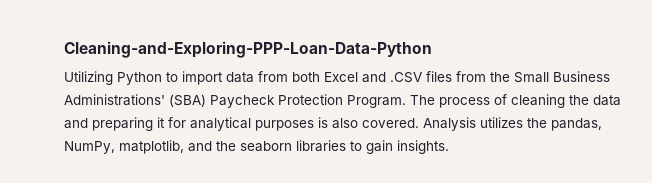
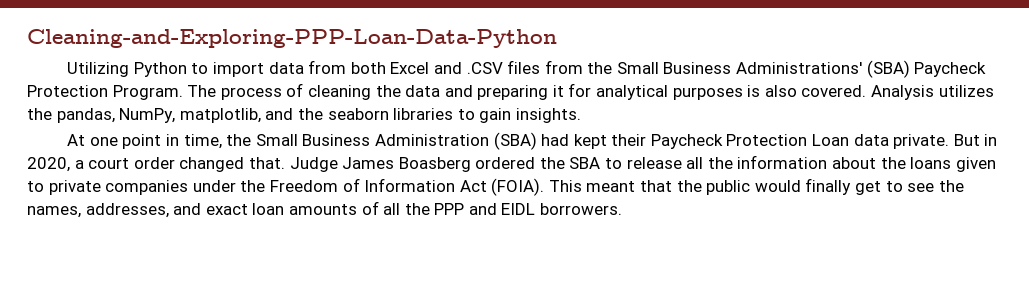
(449, 147) none -> [67,132,998,150] [27,155,996,172] [27,178,964,196] [27,201,623,218] // At one point in time, the Small Business Administration (SBA) had kept their Paycheck Protection Loan data private. But in 2020, a court order changed that. Judge James Boasberg ordered the SBA to release all the information about the loans given to private companies under the Freedom of Information Act (FOIA). This meant that the public would finally get to see the names, addresses, and exact loan amounts of all the PPP and EIDL borrowers.

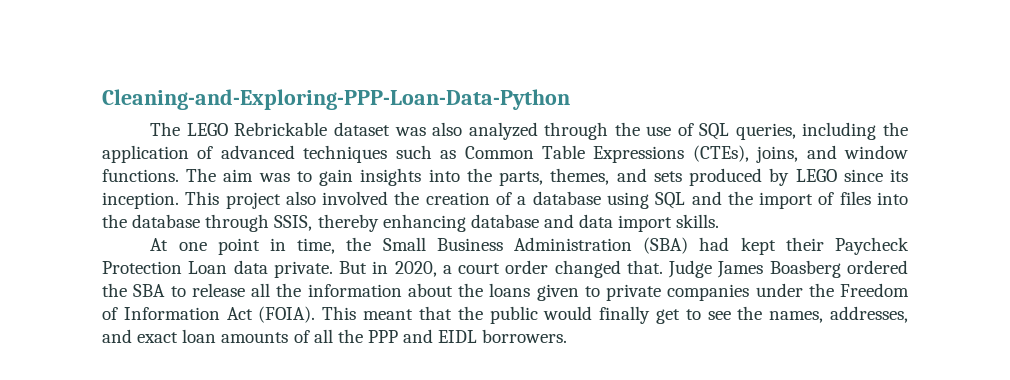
[67,60,987,78] [27,83,994,100] [27,108,581,123] Utilizing Python to import data from both Excel and .CSV files from the Small Business Administrations' (SBA) Paycheck Protection Program. The process of cleaning the data and preparing it for analytical purposes is also covered. Analysis utilizes the pandas, NumPy, matplotlib, and the seaborn libraries to gain insights. -> [150,122,908,140] [102,145,908,163] [102,168,909,186] [102,191,908,209] [102,214,720,232] The LEGO Rebrickable dataset was also analyzed through the use of SQL queries, including the application of advanced techniques such as Common Table Expressions (CTEs), joins, and window functions. The aim was to gain insights into the parts, themes, and sets produced by LEGO since its inception. This project also involved the creation of a database using SQL and the import of files into the database through SSIS, thereby enhancing database and data import skills.

